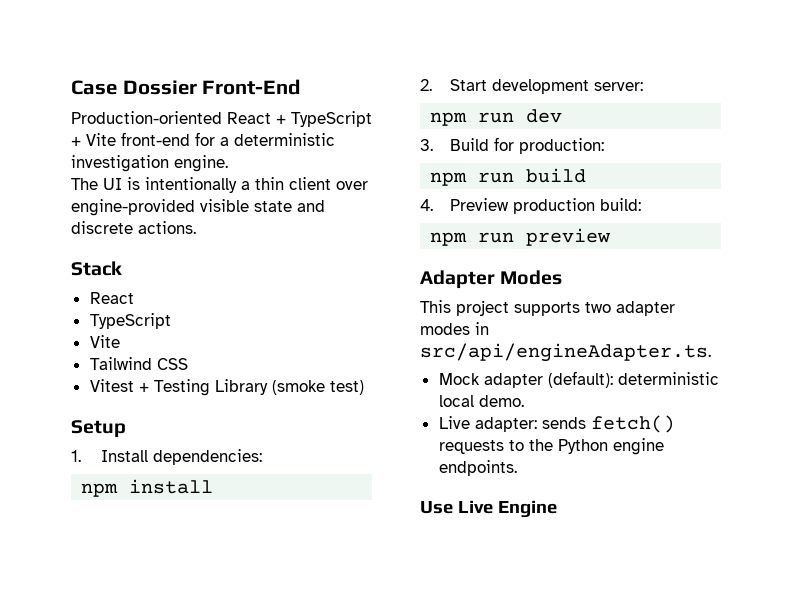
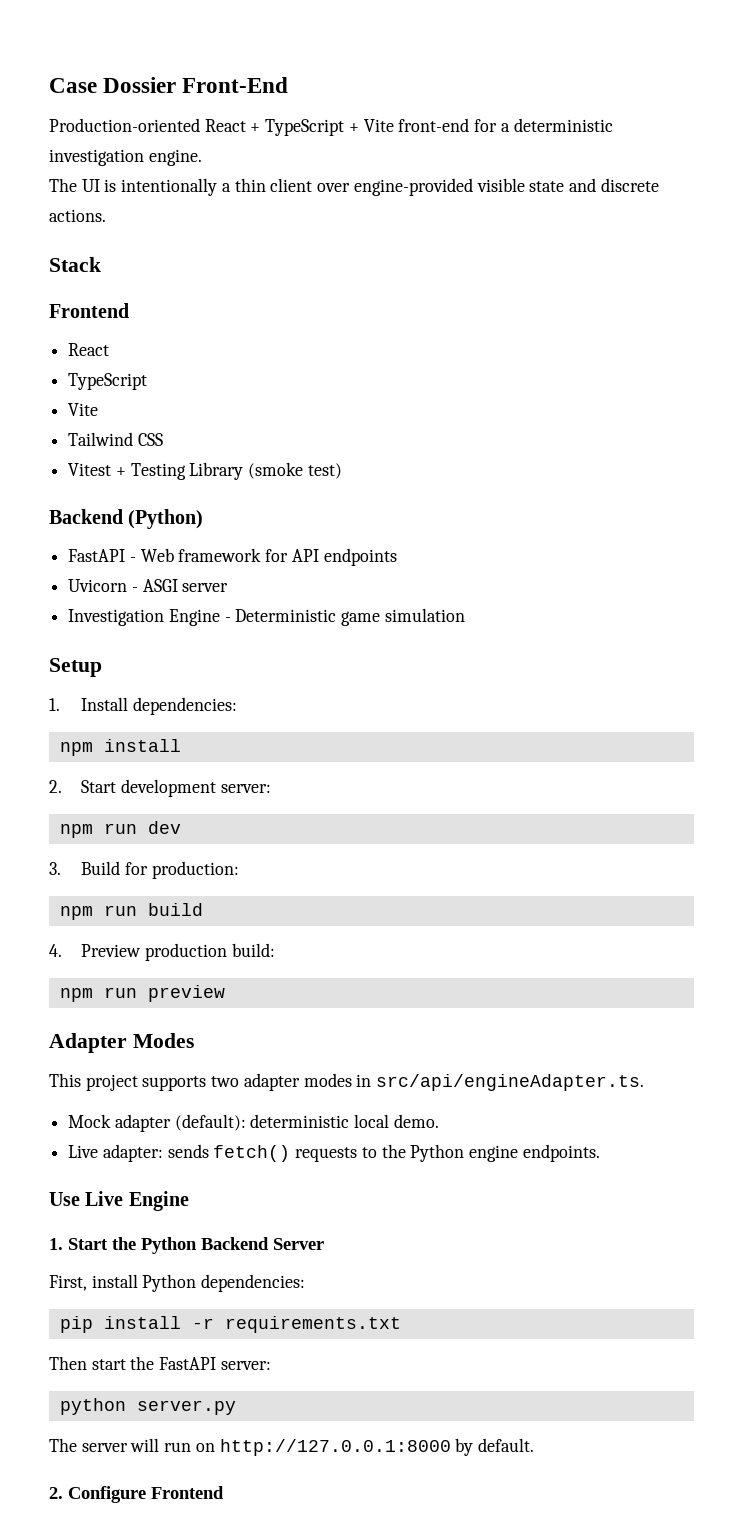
(122, 268) none -> [49,303,129,318] // Frontend
(364, 387) none -> [49,509,204,529] [68,548,397,566] [68,579,229,592] [68,608,465,626] // Backend (Python) // FastAPI - Web framework for API endpoints // Uvicorn - ASGI server // Investigation Engine - Deterministic game simulation
(557, 509) none -> [49,1237,324,1254] [49,1274,306,1292] [59,1316,401,1333] [49,1356,271,1370] [59,1398,236,1415] [49,1438,535,1456] [49,1486,224,1503] // 1. Start the Python Backend Server // First, install Python dependencies: // pip install -r requirements.txt // Then start the FastAPI server: // python server.py // The server will run on http://127.0.0.1:8000 by default. // 2. Configure Frontend

